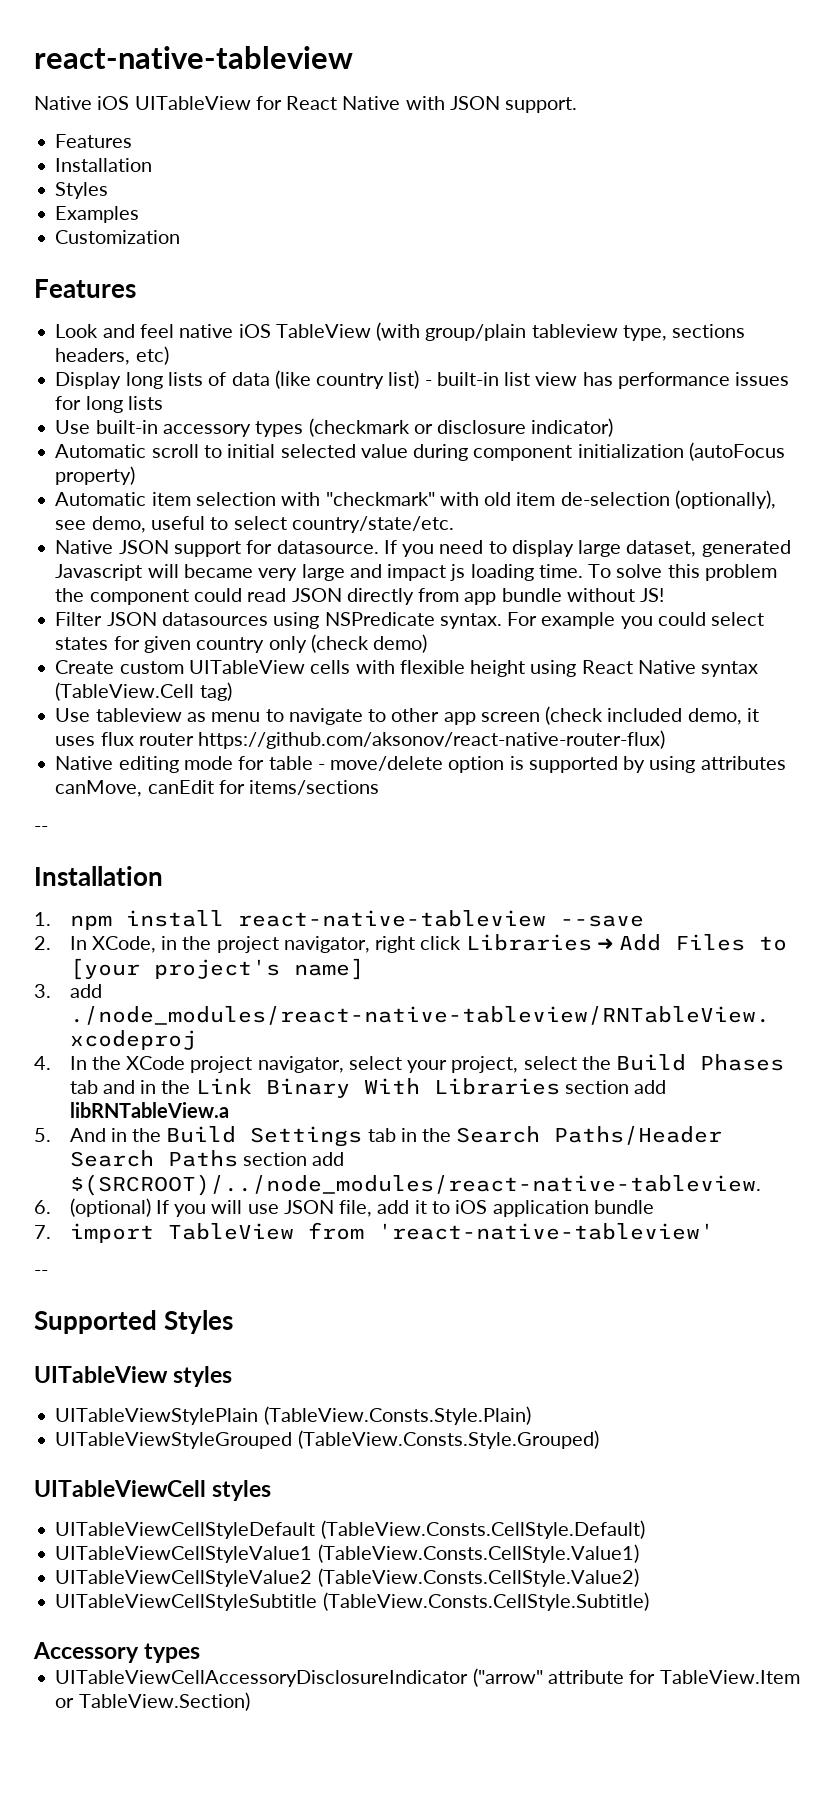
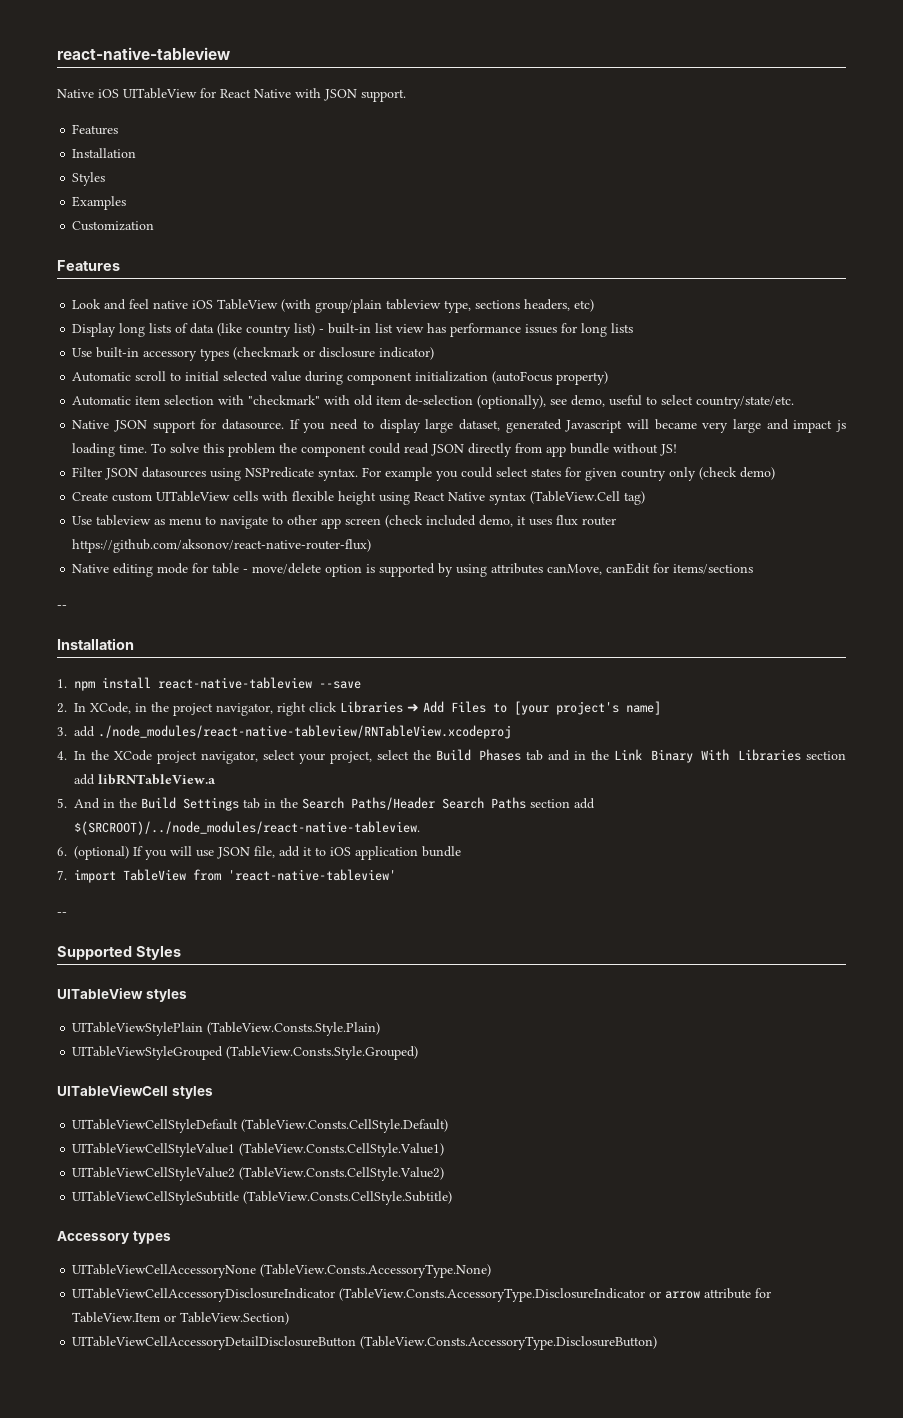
(201, 1653) none -> [72,1264,492,1278] // UITableViewCellAccessoryNone (TableView.Consts.AccessoryType.None)
[472,1668,543,1687] ("arrow" -> [339,1288,701,1302] (TableView.Consts.AccessoryType.DisclosureIndicator or arrow
(250, 1701) none -> [72,1336,658,1350] // UITableViewCellAccessoryDetailDisclosureButton (TableView.Consts.AccessoryType.DisclosureButton)

